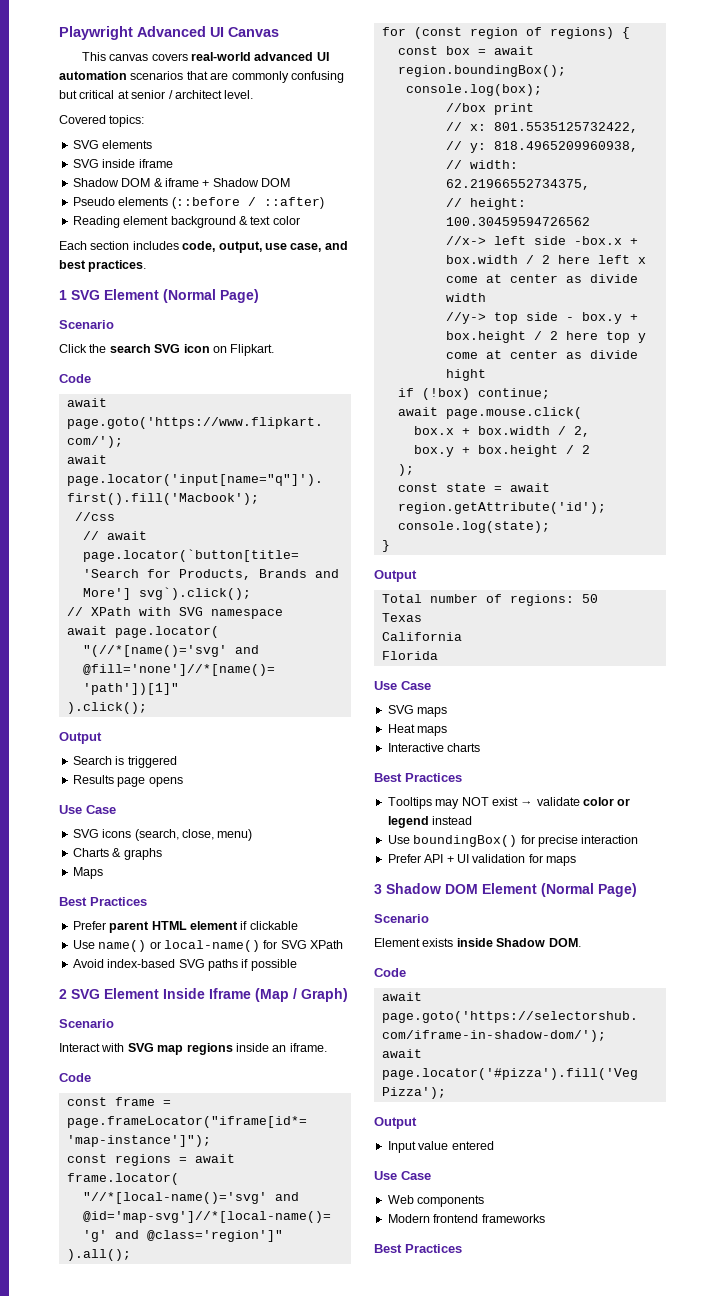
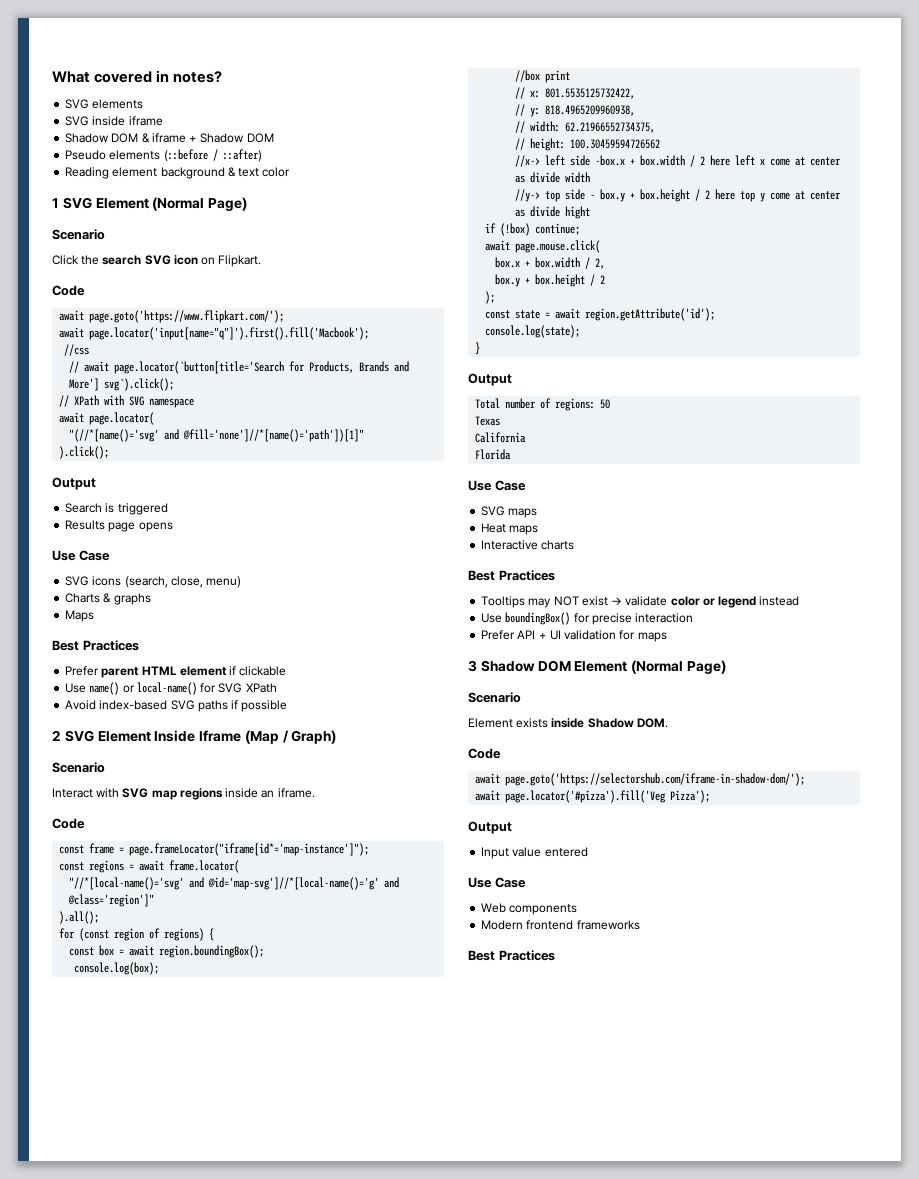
[59,26,279,40] [81,52,329,61] [59,71,344,83] [59,90,254,99] [59,115,145,127] Playwright Advanced UI Canvas // This canvas covers real-world advanced UI automation scenarios that are commonly confusing but critical at senior / architect level. // Covered topics: -> [52,70,223,83] What covered in notes?
[59,241,348,253] [59,260,147,272] // Each section includes code, output, use case, and best practices. -> (291, 172) none

